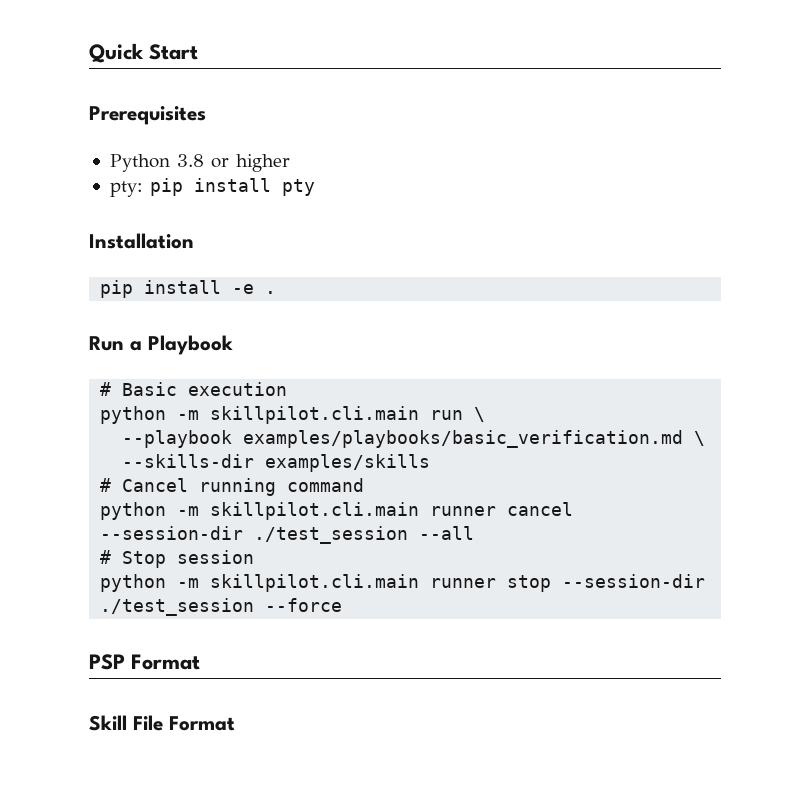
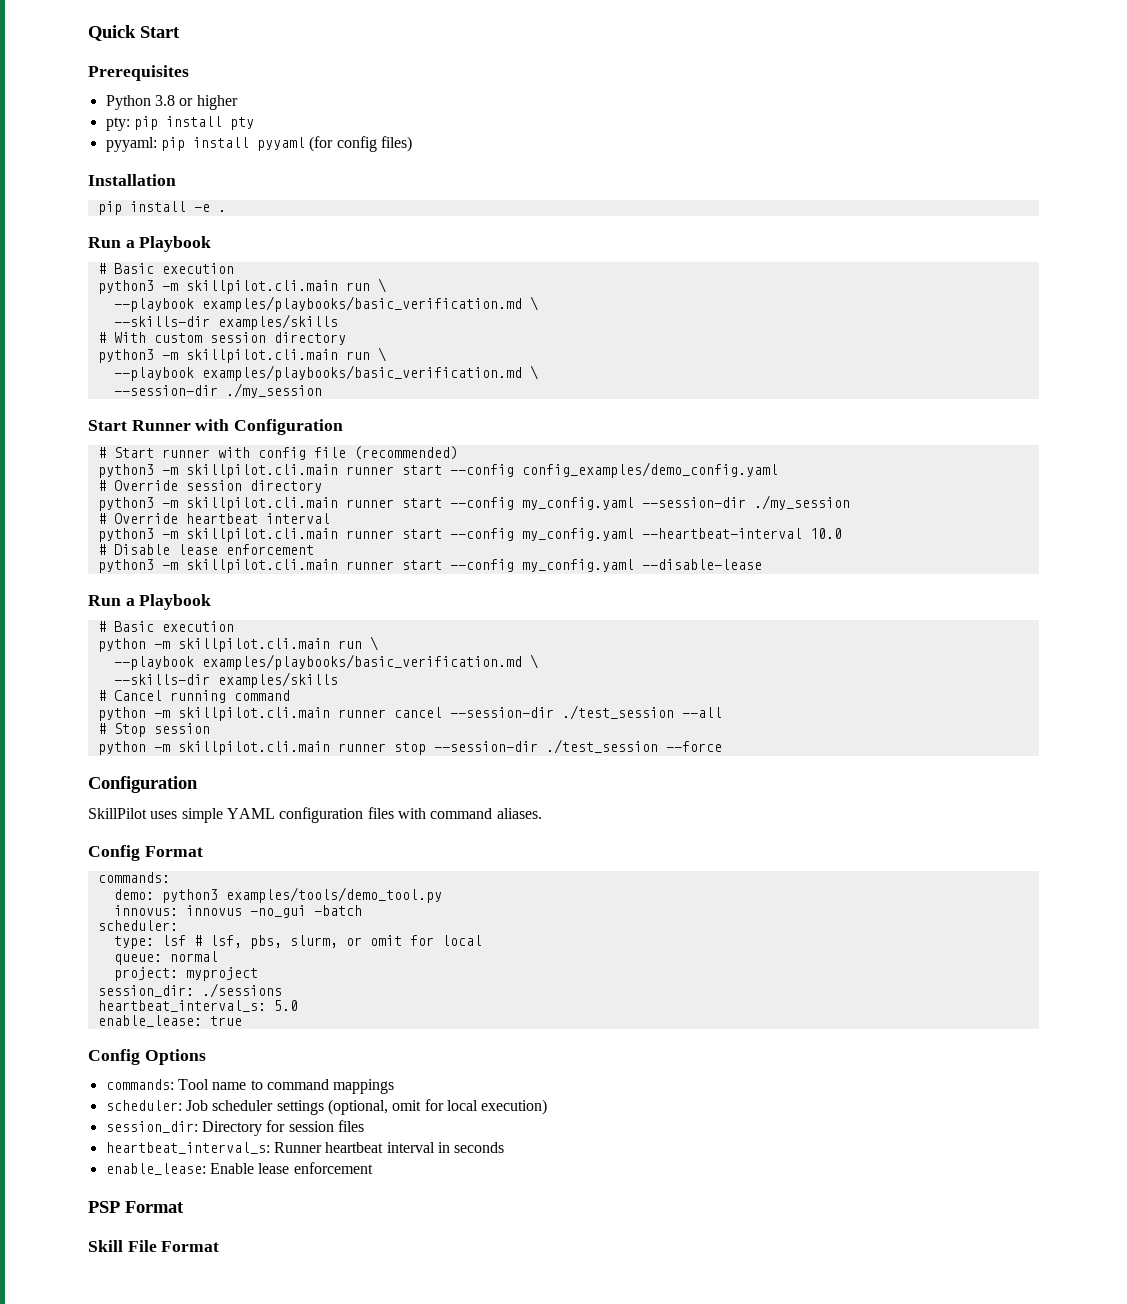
(315, 187) none -> [105,136,412,152] // pyyaml: pip install pyyaml (for config files)
(288, 389) none -> [97,278,386,294] [113,296,538,312] [113,314,338,330] [97,332,346,345] [97,347,386,363] [113,365,538,381] [113,383,322,398] [88,419,344,435] [97,446,458,460] [97,462,778,478] [97,480,322,493] [97,495,850,511] [97,513,330,524] [97,528,842,542] [97,544,314,555] [97,559,762,573] [88,594,212,610] [97,621,234,632] // python3 -m skillpilot.cli.main run \ // --playbook examples/playbooks/basic_verification.md \ // --skills-dir examples/skills // # With custom session directory // python3 -m skillpilot.cli.main run \ // --playbook examples/playbooks/basic_verification.md \ // --session-dir ./my_session // Start Runner with Configuration // # Start runner with config file (recommended) // python3 -m skillpilot.cli.main runner start --config config_examples/demo_config.yaml // # Override session directory // python3 -m skillpilot.cli.main runner start --config my_config.yaml --session-dir ./my_session // # Override heartbeat interval // python3 -m skillpilot.cli.main runner start --config my_config.yaml --heartbeat-interval 10.0 // # Disable lease enforcement // python3 -m skillpilot.cli.main runner start --config my_config.yaml --disable-lease // Run a Playbook // # Basic execution
(343, 605) none -> [88,776,198,793] [88,807,542,823] [88,845,203,861] [97,872,170,883] [113,887,442,903] [113,905,362,918] [97,920,178,931] [113,935,482,949] [113,951,218,965] [113,967,258,981] [97,983,282,998] [97,1000,298,1012] [97,1015,242,1027] [88,1049,206,1065] [105,1079,395,1094] [105,1099,548,1115] [105,1120,364,1136] [105,1142,505,1154] [105,1162,373,1175] // Configuration // SkillPilot uses simple YAML configuration files with command aliases. // Config Format // commands: // demo: python3 examples/tools/demo_tool.py // innovus: innovus -no_gui -batch // scheduler: // type: lsf # lsf, pbs, slurm, or omit for local // queue: normal // project: myproject // session_dir: ./sessions // heartbeat_interval_s: 5.0 // enable_lease: true // Config Options // commands: Tool name to command mappings // scheduler: Job scheduler settings (optional, omit for local execution) // session_dir: Directory for session files // heartbeat_interval_s: Runner heartbeat interval in seconds // enable_lease: Enable lease enforcement

